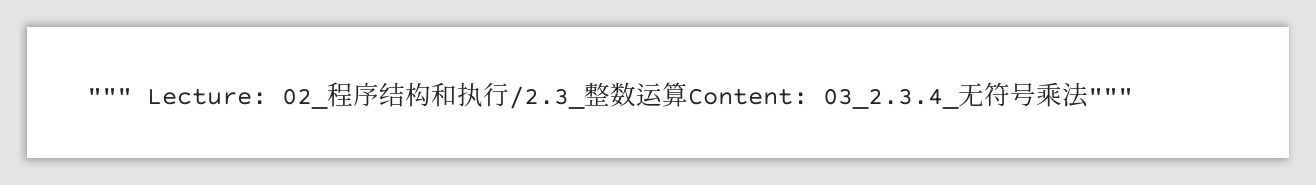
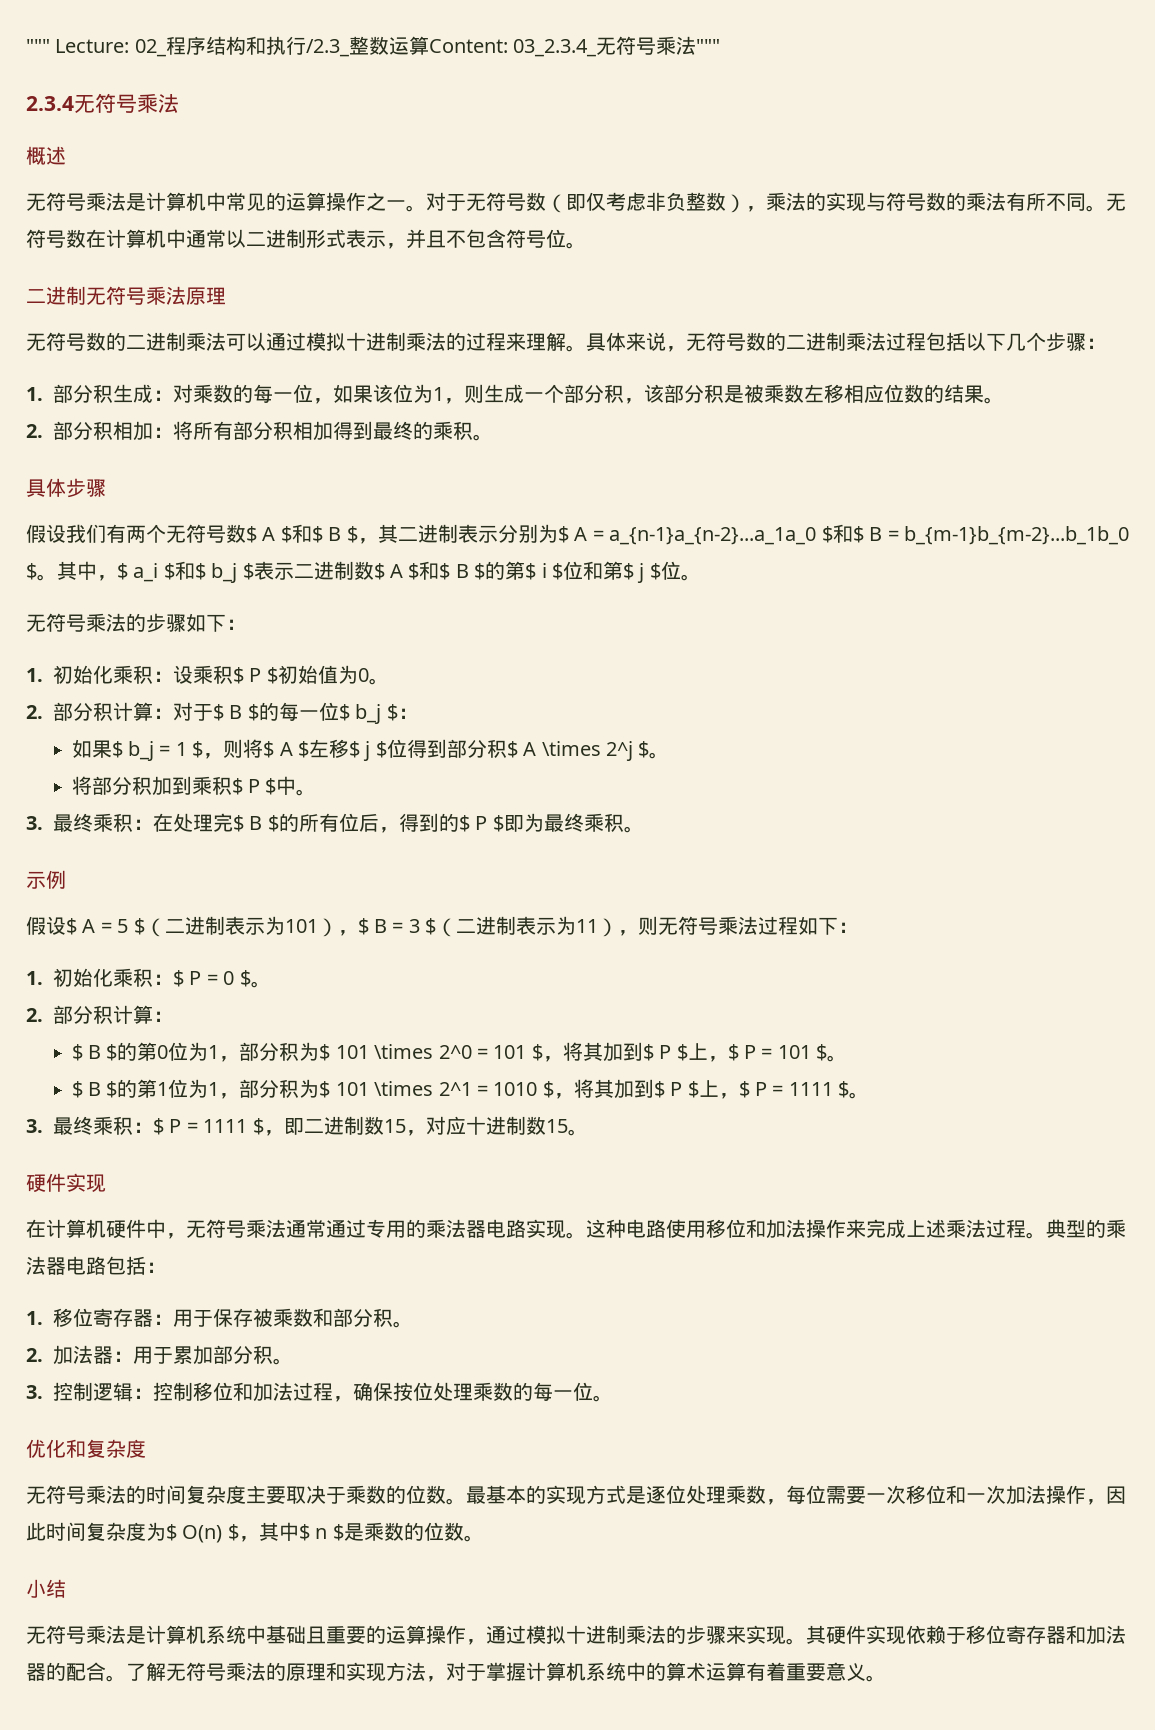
(1133, 96) none -> [26,93,179,113] [26,146,66,165] [26,192,1126,213] [26,229,586,249] [26,286,226,305] [26,332,1106,352] [26,384,1004,404] [26,421,493,441] [26,478,106,498] [26,524,1130,545] [26,561,701,583] [26,613,246,633] [26,665,389,685] [26,702,418,724] [71,739,670,761] [71,776,317,796] [26,813,644,833] [26,870,66,889] [26,916,859,937] [26,968,271,988] [26,1005,173,1024] [71,1042,848,1062] [71,1079,870,1099] [26,1116,588,1136] [26,1173,106,1193] [26,1219,1126,1239] [26,1256,166,1275] [26,1308,413,1328] [26,1345,293,1365] [26,1382,613,1402] [26,1439,146,1458] [26,1485,1126,1505] [26,1522,484,1543] [26,1579,66,1598] [26,1625,1126,1645] [26,1662,886,1682] // 2.3.4无符号乘法 // 概述 // 无符号乘法是计算机中常见的运算操作之一。对于无符号数（即仅考虑非负整数），乘法的实现与符号数的乘法有所不同。无符号数在计算机中通常以二进制形式表示，并且不包含符号位。 // 二进制无符号乘法原理 // 无符号数的二进制乘法可以通过模拟十进制乘法的过程来理解。具体来说，无符号数的二进制乘法过程包括以下几个步骤： // 1.部分积生成：对乘数的每一位，如果该位为1，则生成一个部分积，该部分积是被乘数左移相应位数的结果。 // 2.部分积相加：将所有部分积相加得到最终的乘积。 // 具体步骤 // 假设我们有两个无符号数$ A $和$ B $，其二进制表示分别为$ A = a_{n-1}a_{n-2}...a_1a_0 $和$ B = b_{m-1}b_{m-2}...b_1b_0 $。其中，$ a_i $和$ b_j $表示二进制数$ A $和$ B $的第$ i $位和第$ j $位。 // 无符号乘法的步骤如下： // 1.初始化乘积：设乘积$ P $初始值为0。 // 2.部分积计算：对于$ B $的每一位$ b_j $： // 如果$ b_j = 1 $，则将$ A $左移$ j $位得到部分积$ A \times 2^j $。 // 将部分积加到乘积$ P $中。 // 3.最终乘积：在处理完$ B $的所有位后，得到的$ P $即为最终乘积。 // 示例 // 假设$ A = 5 $（二进制表示为101），$ B = 3 $（二进制表示为11），则无符号乘法过程如下： // 1.初始化乘积：$ P = 0 $。 // 2.部分积计算： // $ B $的第0位为1，部分积为$ 101 \times 2^0 = 101 $，将其加到$ P $上，$ P = 101 $。 // $ B $的第1位为1，部分积为$ 101 \times 2^1 = 1010 $，将其加到$ P $上，$ P = 1111 $。 // 3.最终乘积：$ P = 1111 $，即二进制数15，对应十进制数15。 // 硬件实现 // 在计算机硬件中，无符号乘法通常通过专用的乘法器电路实现。这种电路使用移位和加法操作来完成上述乘法过程。典型的乘法器电路包括： // 1.移位寄存器：用于保存被乘数和部分积。 // 2.加法器：用于累加部分积。 // 3.控制逻辑：控制移位和加法过程，确保按位处理乘数的每一位。 // 优化和复杂度 // 无符号乘法的时间复杂度主要取决于乘数的位数。最基本的实现方式是逐位处理乘数，每位需要一次移位和一次加法操作，因此时间复杂度为$ O(n) $，其中$ n $是乘数的位数。 // 小结 // 无符号乘法是计算机系统中基础且重要的运算操作，通过模拟十进制乘法的步骤来实现。其硬件实现依赖于移位寄存器和加法器的配合。了解无符号乘法的原理和实现方法，对于掌握计算机系统中的算术运算有着重要意义。

